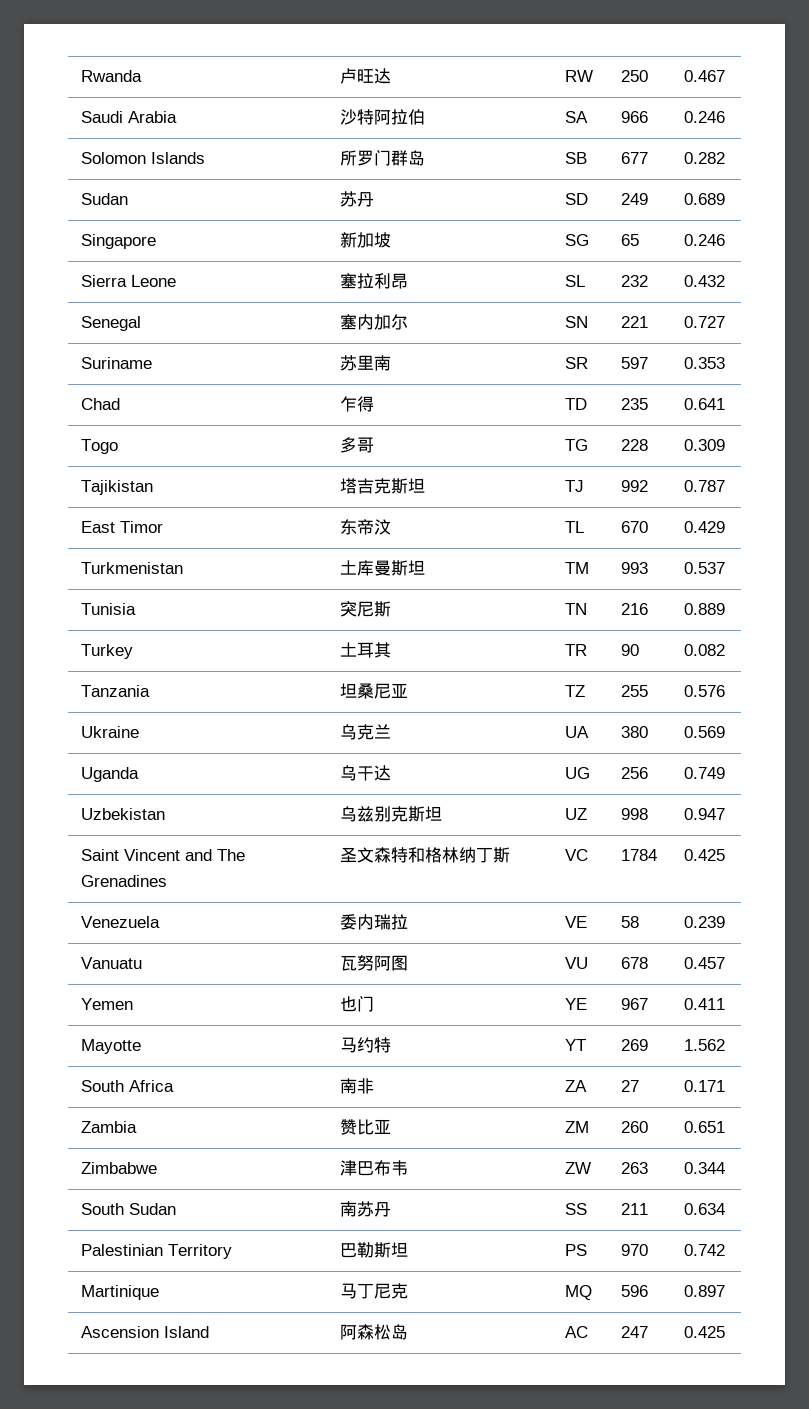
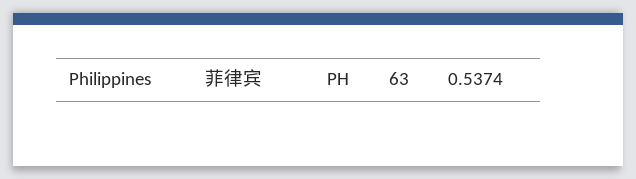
[81,70,143,82] [340,68,392,84] [565,70,594,82] [621,70,649,82] [684,70,726,82] [81,111,178,123] [340,109,426,125] [565,111,589,123] [621,111,649,123] [684,111,726,123] [81,152,206,164] [340,150,426,166] [565,152,588,164] [621,152,649,164] [684,152,726,164] [81,193,129,205] [340,191,375,207] [565,193,589,205] [621,193,649,205] [684,193,726,205] [81,234,157,249] [340,232,392,248] [565,234,590,246] [621,234,640,246] [684,234,726,246] [81,275,177,287] [340,273,409,289] [565,275,586,287] [621,275,649,287] [684,275,726,287] [81,316,142,331] [340,314,409,330] [565,316,589,328] [621,316,649,328] [684,316,726,328] [81,357,153,369] [340,355,392,371] [565,357,589,369] [621,357,649,369] [684,357,726,369] [81,398,121,410] [340,396,375,412] [565,398,588,410] [621,398,649,410] [684,398,726,410] [81,439,119,454] [340,437,375,453] [565,439,589,451] [621,439,649,451] [684,439,726,451] [81,480,154,495] [340,478,426,494] [565,480,585,492] [621,480,649,492] [684,480,726,492] [81,521,164,533] [340,519,392,535] [565,521,585,533] [621,521,649,533] [684,521,726,533] [81,562,184,574] [340,560,426,576] [565,562,590,574] [621,562,649,574] [684,562,726,574] [81,603,137,615] [340,601,392,617] [565,603,588,615] [621,603,649,615] [684,603,726,615] [81,644,134,659] [340,642,392,658] [565,644,588,656] [621,644,640,656] [684,644,726,656] [81,685,151,697] [340,683,409,699] [565,685,586,697] [621,685,649,697] [684,685,726,697] [81,726,140,738] [340,724,392,740] [565,726,590,738] [621,726,649,738] [684,726,726,738] [81,767,140,782] [340,765,392,781] [565,767,591,779] [621,767,649,779] [684,767,726,779] [81,808,166,820] [340,806,443,822] [565,808,588,820] [621,808,649,820] [684,808,726,820] [81,849,246,861] [81,875,168,887] [340,847,511,863] [565,849,589,861] [621,849,658,861] [684,849,726,861] [81,916,161,928] [340,914,409,930] [565,916,588,928] [621,916,640,928] [684,916,726,928] [81,957,143,969] [340,955,409,971] [565,957,589,969] [621,957,649,969] [684,957,726,969] [81,998,134,1010] [340,996,375,1012] [565,998,588,1010] [621,998,649,1010] [684,998,726,1010] [81,1039,142,1054] [340,1037,392,1053] [565,1039,587,1051] [621,1039,649,1051] [684,1039,726,1051] [81,1080,175,1092] [340,1078,375,1094] [565,1080,588,1092] [621,1080,640,1092] [684,1080,726,1092] [81,1121,138,1133] [340,1119,392,1135] [565,1121,590,1133] [621,1121,649,1133] [684,1121,726,1133] [81,1162,158,1174] [340,1160,409,1176] [565,1162,592,1174] [621,1162,649,1174] [684,1162,726,1174] [81,1203,177,1215] [340,1201,392,1217] [565,1203,588,1215] [621,1203,649,1215] [684,1203,726,1215] [81,1244,233,1259] [340,1242,409,1258] [565,1244,588,1256] [621,1244,649,1256] [684,1244,726,1256] [81,1285,160,1300] [340,1283,409,1299] [565,1285,593,1300] [621,1285,649,1297] [684,1285,726,1297] [81,1326,210,1338] [340,1324,409,1340] [565,1326,589,1338] [621,1326,649,1338] [684,1326,726,1338] Rwanda | 卢旺达 | RW | 250 | 0.467 // Saudi Arabia | 沙特阿拉伯 | SA | 966 | 0.246 // Solomon Islands | 所罗门群岛 | SB | 677 | 0.282 // Sudan | 苏丹 | SD | 249 | 0.689 // Singapore | 新加坡 | SG | 65 | 0.246 // Sierra Leone | 塞拉利昂 | SL | 232 | 0.432 // Senegal | 塞内加尔 | SN | 221 | 0.727 // Suriname | 苏里南 | SR | 597 | 0.353 // Chad | 乍得 | TD | 235 | 0.641 // Togo | 多哥 | TG | 228 | 0.309 // Tajikistan | 塔吉克斯坦 | TJ | 992 | 0.787 // East Timor | 东帝汶 | TL | 670 | 0.429 // Turkmenistan | 土库曼斯坦 | TM | 993 | 0.537 // Tunisia | 突尼斯 | TN | 216 | 0.889 // Turkey | 土耳其 | TR | 90 | 0.082 // Tanzania | 坦桑尼亚 | TZ | 255 | 0.576 // Ukraine | 乌克兰 | UA | 380 | 0.569 // Uganda | 乌干达 | UG | 256 | 0.749 // Uzbekistan | 乌兹别克斯坦 | UZ | 998 | 0.947 // Saint Vincent and The Grenadines | 圣文森特和格林纳丁斯 | VC | 1784 | 0.425 // Venezuela | 委内瑞拉 | VE | 58 | 0.239 // Vanuatu | 瓦努阿图 | VU | 678 | 0.457 // Yemen | 也门 | YE | 967 | 0.411 // Mayotte | 马约特 | YT | 269 | 1.562 // South Africa | 南非 | ZA | 27 | 0.171 // Zambia | 赞比亚 | ZM | 260 | 0.651 // Zimbabwe | 津巴布韦 | ZW | 263 | 0.344 // South Sudan | 南苏丹 | SS | 211 | 0.634 // Palestinian Territory | 巴勒斯坦 | PS | 970 | 0.742 // Martinique | 马丁尼克 | MQ | 596 | 0.897 // Ascension Island | 阿森松岛 | AC | 247 | 0.425 -> [69,72,152,88] [205,69,263,87] [327,73,350,85] [389,72,410,85] [448,73,504,85] Philippines | 菲律宾 | PH | 63 | 0.5374

